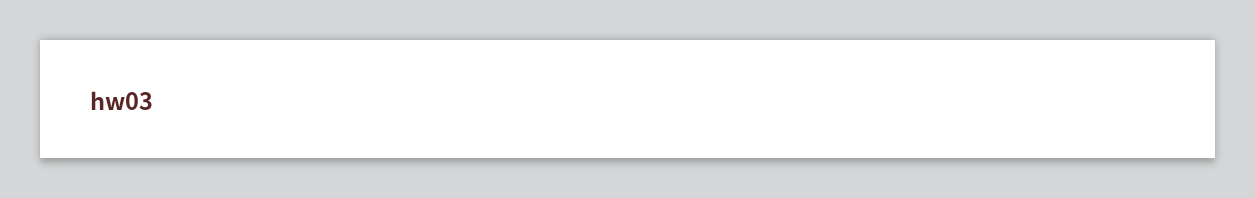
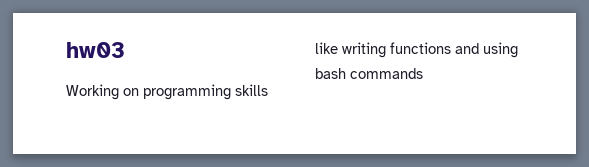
(153, 100) none -> [66,84,268,100] [315,42,518,58] [315,68,423,79] // Working on programming skills like writing functions and using bash commands

